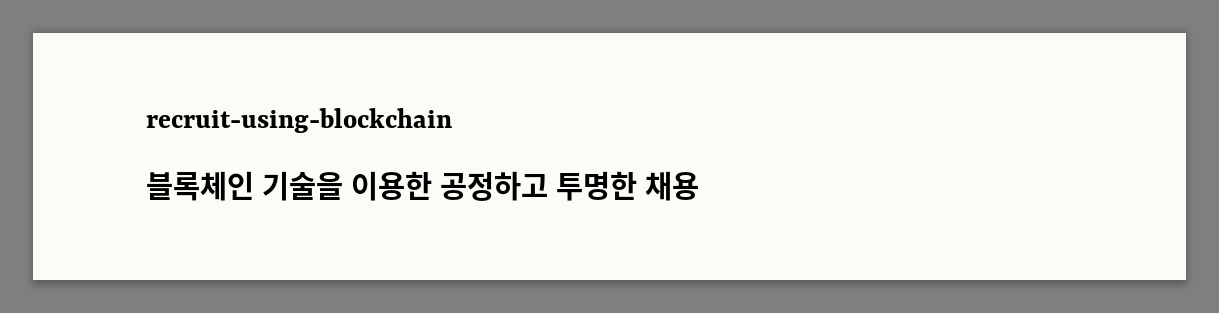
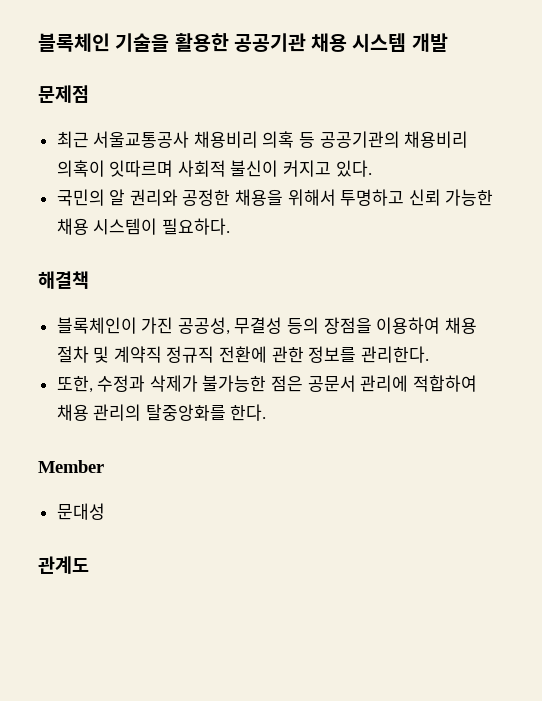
[146,108,452,133] recruit-using-blockchain // -> (38, 42) none
[350,171,699,201] 이용한 공정하고 투명한 채용 -> [174,33,448,52] [38,85,89,103] [56,131,469,148] [56,160,372,177] [56,189,494,206] [56,218,230,235] [38,271,89,289] [56,317,477,335] [56,346,429,363] [56,375,477,393] [56,404,267,421] [38,460,104,473] [56,503,105,520] [38,556,89,574] 활용한 공공기관 채용 시스템 개발 // 문제점 // 최근 서울교통공사 채용비리 의혹 등 공공기관의 채용비리 의혹이 잇따르며 사회적 불신이 커지고 있다. // 국민의 알 권리와 공정한 채용을 위해서 투명하고 신뢰 가능한 채용 시스템이 필요하다. // 해결책 // 블록체인이 가진 공공성, 무결성 등의 장점을 이용하여 채용 절차 및 계약직 정규직 전환에 관한 정보를 관리한다. // 또한, 수정과 삭제가 불가능한 점은 공문서 관리에 적합하여 채용 관리의 탈중앙화를 한다. // Member // 문대성 // 관계도

